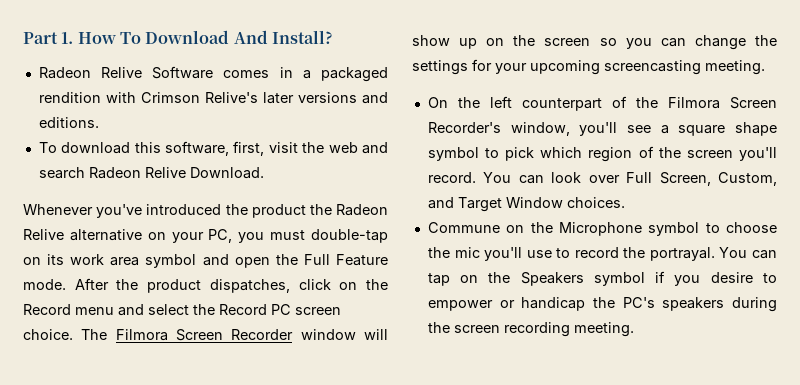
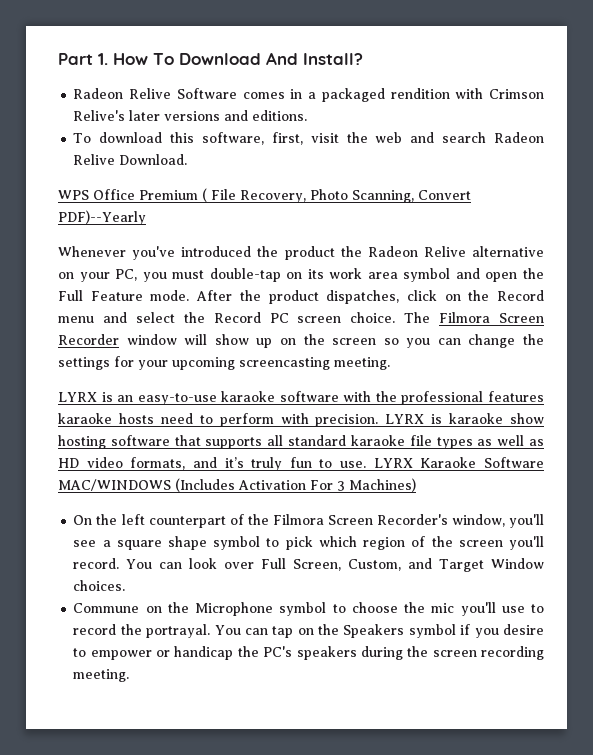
(264, 173) none -> [58,188,471,203] [58,210,146,225] // WPS Office Premium ( File Recovery, Photo Scanning, Convert PDF)--Yearly
(765, 67) none -> [58,391,544,405] [58,413,544,427] [58,435,544,449] [58,457,544,471] [58,478,416,492] // LYRX is an easy-to-use karaoke software with the professional features karaoke hosts need to perform with precision. LYRX is karaoke show hosting software that supports all standard karaoke file types as well as HD video formats, and it’s truly fun to use. LYRX Karaoke Software MAC/WINDOWS (Includes Activation For 3 Machines)

